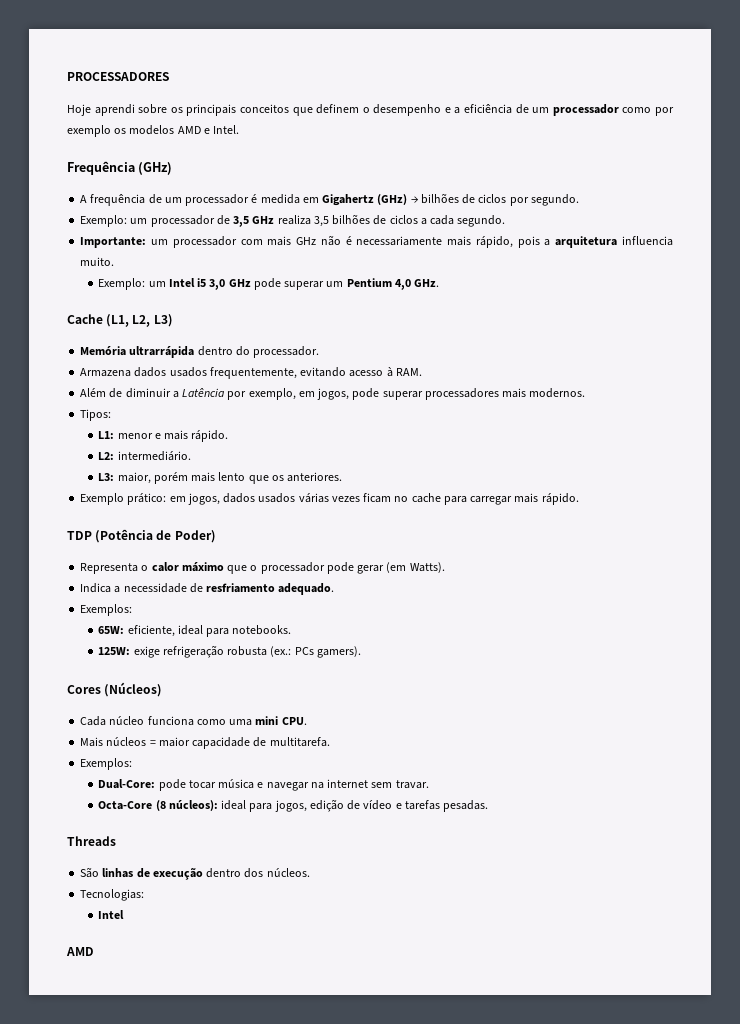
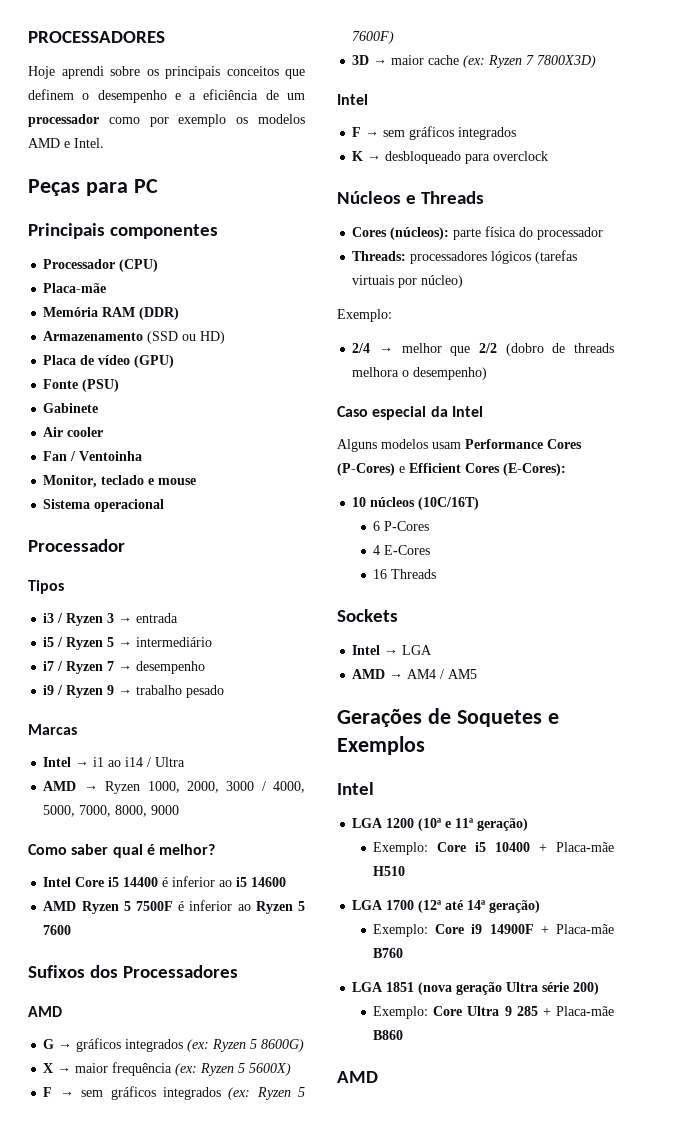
[67,161,173,175] [80,193,579,206] [80,214,506,227] [80,235,673,248] [80,257,115,266] [98,278,440,290] [67,314,173,327] [80,346,320,358] [80,367,422,379] [80,388,586,400] [80,409,112,421] [98,430,229,442] [98,451,191,461] [98,472,343,484] [80,493,579,505] [67,529,216,543] [80,562,445,574] [80,583,335,595] [80,604,133,616] [98,625,292,637] [98,645,361,658] [67,682,163,697] [80,716,307,726] [80,737,330,749] [80,758,133,770] [98,779,429,791] [98,799,489,812] [67,836,116,846] [80,867,310,880] [80,889,145,901] [98,910,125,919] Frequência (GHz) // A frequência de um processador é medida em Gigahertz (GHz) → bilhões de ciclos por segundo. // Exemplo: um processador de 3,5 GHz realiza 3,5 bilhões de ciclos a cada segundo. // Importante: um processador com mais GHz não é necessariamente mais rápido, pois a arquitetura influencia muito. // Exemplo: um Intel i5 3,0 GHz pode superar um Pentium 4,0 GHz. // Cache (L1, L2, L3) // Memória ultrarrápida dentro do processador. // Armazena dados usados frequentemente, evitando acesso à RAM. // Além de diminuir a Latência por exemplo, em jogos, pode superar processadores mais modernos. // Tipos: // L1: menor e mais rápido. // L2: intermediário. // L3: maior, porém mais lento que os anteriores. // Exemplo prático: em jogos, dados usados várias vezes ficam no cache para carregar mais rápido. // TDP (Potência de Poder) // Representa o calor máximo que o processador pode gerar (em Watts). // Indica a necessidade de resfriamento adequado. // Exemplos: // 65W: eficiente, ideal para notebooks. // 125W: exige refrigeração robusta (ex.: PCs gamers). // Cores (Núcleos) // Cada núcleo funciona como uma mini CPU. // Mais núcleos = maior capacidade de multitarefa. // Exemplos: // Dual-Core: pode tocar música e navegar na internet sem travar. // Octa-Core (8 núcleos): ideal para jogos, edição de vídeo e tarefas pesadas. // Threads // São linhas de execução dentro dos núcleos. // Tecnologias: // Intel -> [28,179,158,196] [28,223,219,239] [43,259,159,272] [43,283,107,293] [43,307,180,320] [43,331,226,344] [43,355,175,368] [43,379,120,392] [43,403,99,413] [43,427,104,437] [43,451,143,461] [43,475,197,488] [43,499,165,512] [28,539,125,552] [28,580,64,594] [43,613,179,626] [43,637,213,650] [43,661,206,674] [43,685,225,698] [28,724,77,735] [43,757,186,767] [43,781,305,794] [43,805,180,817] [28,844,216,858] [43,876,287,887] [43,900,305,914] [43,925,72,935] [28,965,239,978] [28,1006,62,1017] [43,1038,305,1052] [43,1062,292,1076] [43,1086,305,1100] [352,31,395,44] [352,55,597,68] [337,94,368,105] [352,126,517,140] [352,151,549,164] [337,191,485,204] [352,226,604,240] [352,250,578,264] [352,275,464,288] [337,309,392,322] [352,343,614,356] [352,367,488,380] [337,406,483,420] [337,439,582,452] [337,463,566,476] [352,497,480,510] [373,521,430,531] [373,545,431,555] [373,569,437,579] [337,609,398,622] [352,645,433,655] [352,669,478,679] [337,708,559,727] [337,736,425,755] [337,782,374,795] [352,818,529,831] [373,842,614,855] [373,866,406,876] [352,900,541,913] [373,924,614,937] [373,948,404,958] [352,982,600,995] [373,1006,614,1019] [373,1030,404,1040] Peças para PC // Principais componentes // Processador (CPU) // Placa-mãe // Memória RAM (DDR) // Armazenamento (SSD ou HD) // Placa de vídeo (GPU) // Fonte (PSU) // Gabinete // Air cooler // Fan / Ventoinha // Monitor, teclado e mouse // Sistema operacional // Processador // Tipos // i3 / Ryzen 3 → entrada // i5 / Ryzen 5 → intermediário // i7 / Ryzen 7 → desempenho // i9 / Ryzen 9 → trabalho pesado // Marcas // Intel → i1 ao i14 / Ultra // AMD → Ryzen 1000, 2000, 3000 / 4000, 5000, 7000, 8000, 9000 // Como saber qual é melhor? // Intel Core i5 14400 é inferior ao i5 14600 // AMD Ryzen 5 7500F é inferior ao Ryzen 5 7600 // Sufixos dos Processadores // AMD // G → gráficos integrados (ex: Ryzen 5 8600G) // X → maior frequência (ex: Ryzen 5 5600X) // F → sem gráficos integrados (ex: Ryzen 5 7600F) // 3D → maior cache (ex: Ryzen 7 7800X3D) // Intel // F → sem gráficos integrados // K → desbloqueado para overclock // Núcleos e Threads // Cores (núcleos): parte física do processador // Threads: processadores lógicos (tarefas virtuais por núcleo) // Exemplo: // 2/4 → melhor que 2/2 (dobro de threads melhora o desempenho) // Caso especial da Intel // Alguns modelos usam Performance Cores (P-Cores) e Efficient Cores (E-Cores): // 10 núcleos (10C/16T) // 6 P-Cores // 4 E-Cores // 16 Threads // Sockets // Intel → LGA // AMD → AM4 / AM5 // Gerações de Soquetes e Exemplos // Intel // LGA 1200 (10ª e 11ª geração) // Exemplo: Core i5 10400 + Placa-mãe H510 // LGA 1700 (12ª até 14ª geração) // Exemplo: Core i9 14900F + Placa-mãe B760 // LGA 1851 (nova geração Ultra série 200) // Exemplo: Core Ultra 9 285 + Placa-mãe B860

